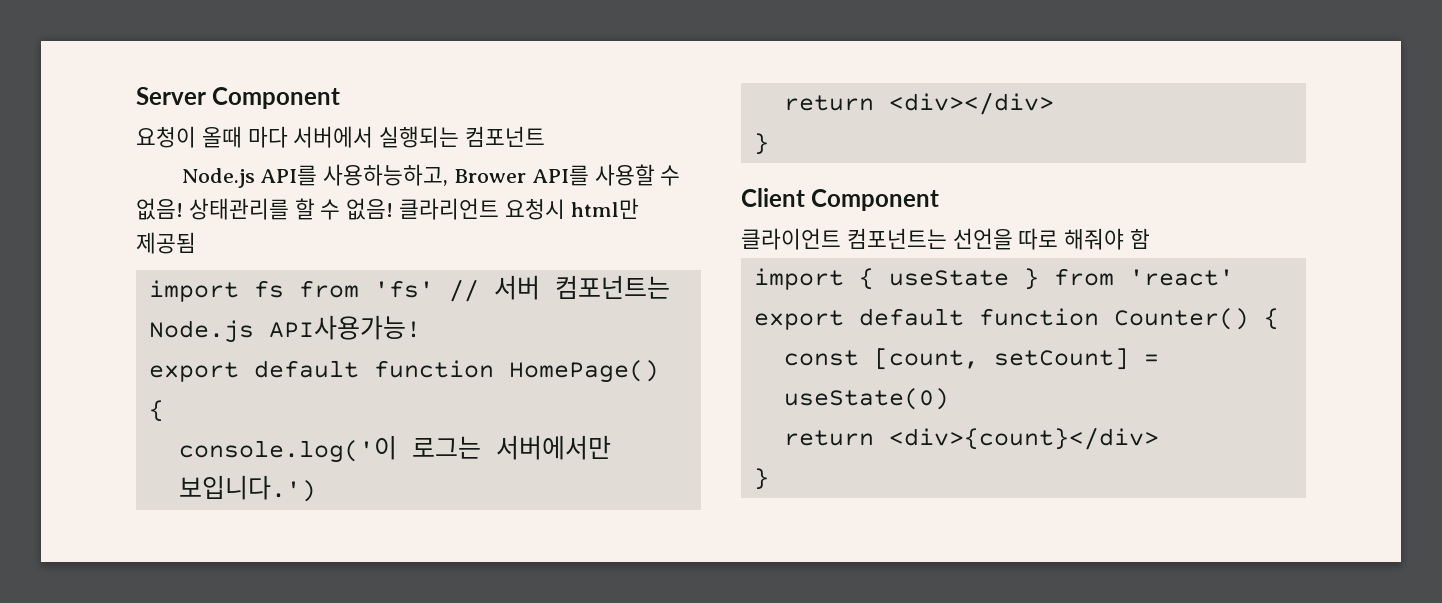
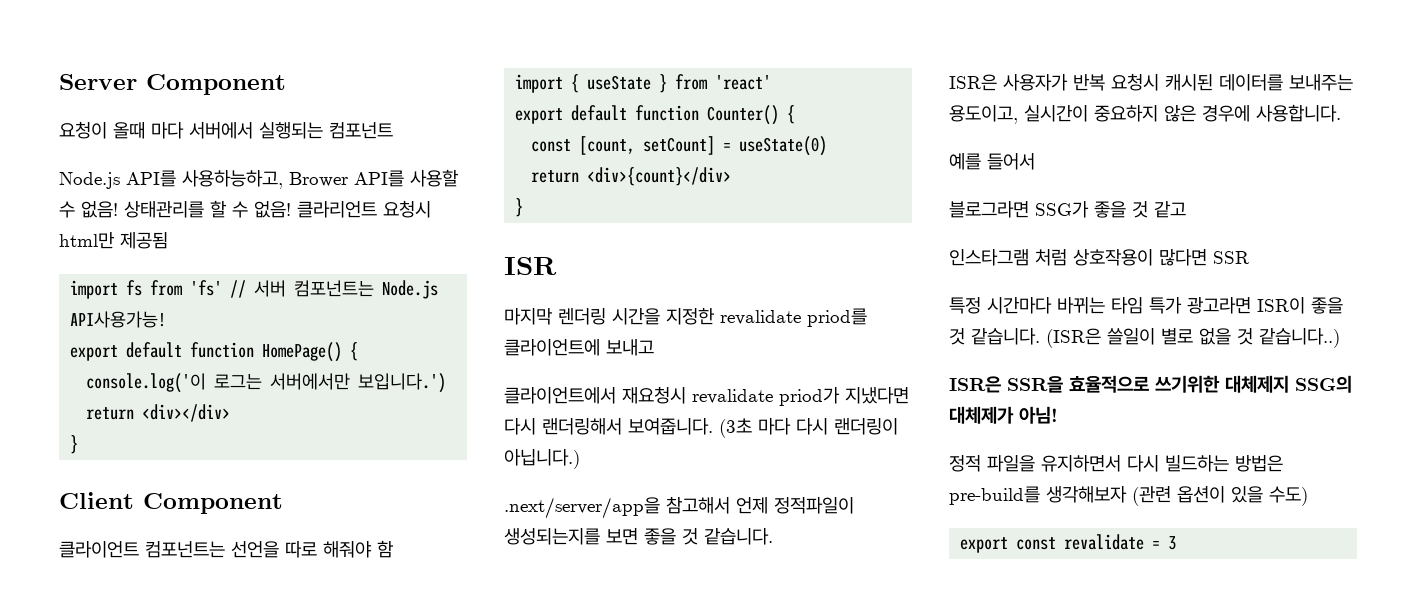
(769, 479) none -> [504,257,557,275] [504,308,867,327] [504,339,654,356] [504,386,909,406] [504,418,898,438] [504,449,580,469] [504,496,854,519] [504,528,773,545] [949,73,1353,91] [949,104,1341,124] [949,153,1035,170] [949,201,1186,218] [949,249,1249,266] [949,297,1343,314] [949,328,1340,348] [949,375,1352,393] [949,406,1058,424] [949,455,1283,472] [949,486,1308,506] [960,534,1177,553] // ISR // 마지막 렌더링 시간을 지정한 revalidate priod를 클라이언트에 보내고 // 클라이언트에서 재요청시 revalidate priod가 지냈다면 다시 랜더링해서 보여줍니다. (3초 마다 다시 랜더링이 아닙니다.) // .next/server/app을 참고해서 언제 정적파일이 생성되는지를 보면 좋을 것 같습니다. // ISR은 사용자가 반복 요청시 캐시된 데이터를 보내주는 용도이고, 실시간이 중요하지 않은 경우에 사용합니다. // 예를 들어서 // 블로그라면 SSG가 좋을 것 같고 // 인스타그램 처럼 상호작용이 많다면 SSR // 특정 시간마다 바뀌는 타임 특가 광고라면 ISR이 좋을 것 같습니다. (ISR은 쓸일이 별로 없을 것 같습니다..) // ISR은 SSR을 효율적으로 쓰기위한 대체제지 SSG의 대체제가 아님! // 정적 파일을 유지하면서 다시 빌드하는 방법은 pre-build를 생각해보자 (관련 옵션이 있을 수도) // export const revalidate = 3

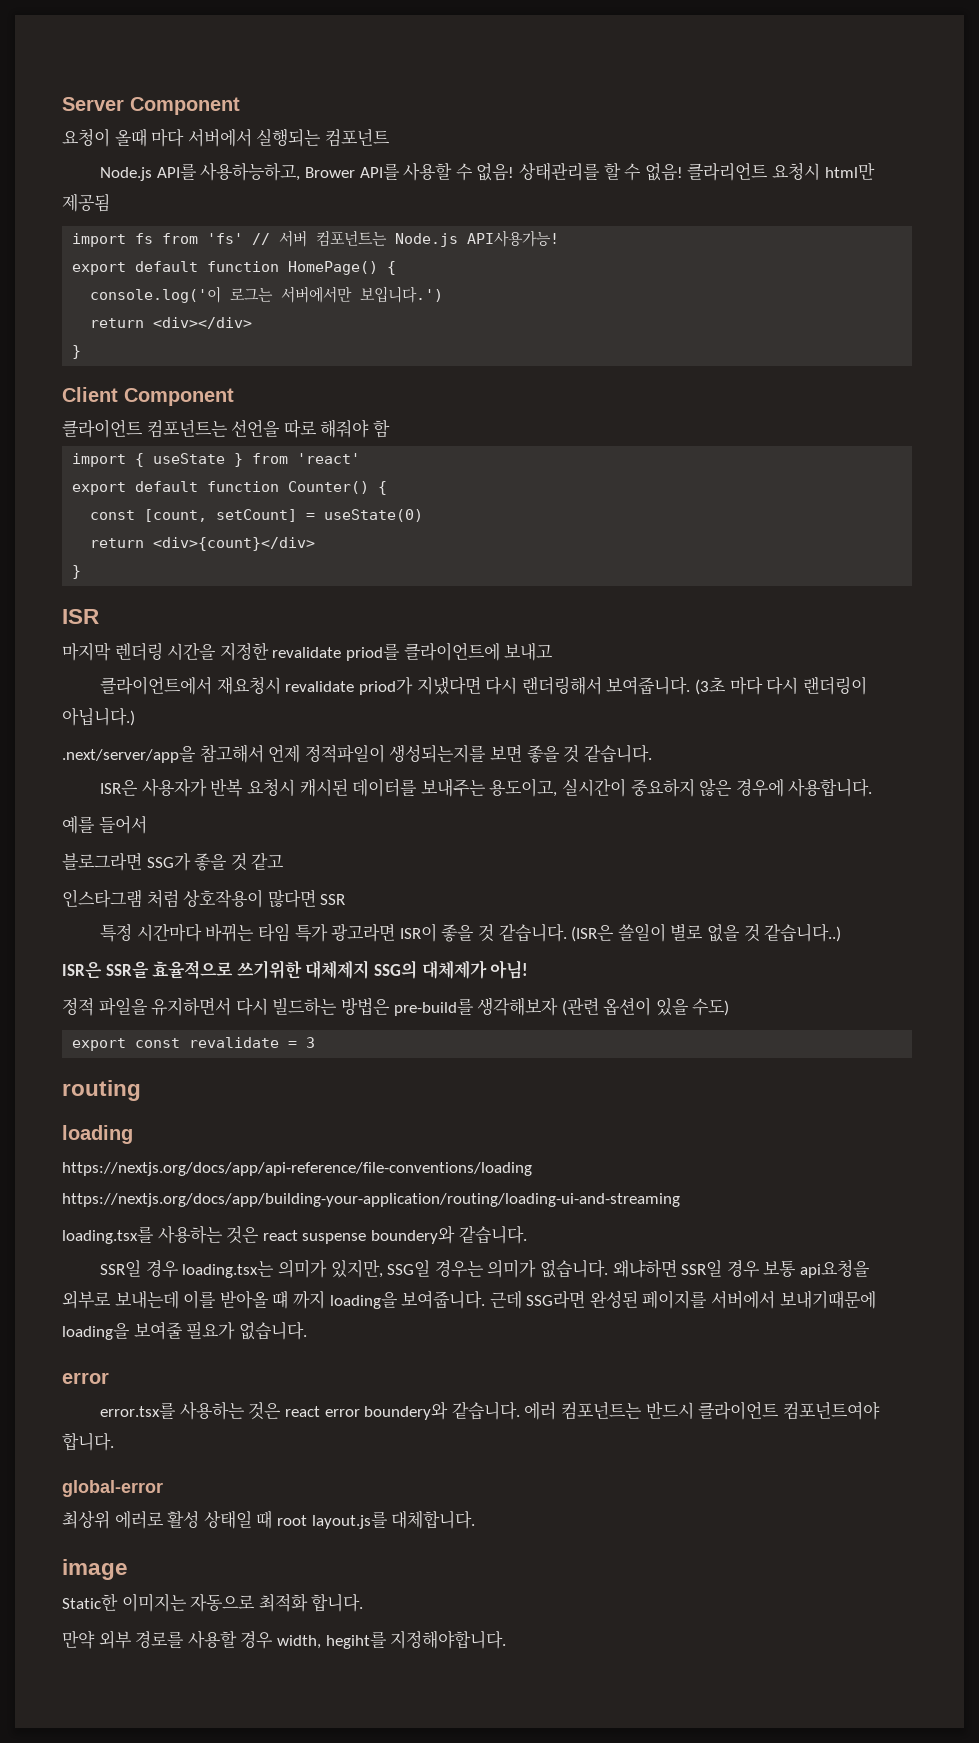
(1177, 543) none -> [62,1080,141,1101] [62,1125,133,1144] [62,1162,532,1176] [62,1193,680,1207] [62,1225,527,1244] [100,1259,870,1278] [62,1290,876,1309] [62,1321,307,1340] [62,1372,109,1384] [100,1401,880,1420] [62,1433,114,1451] [62,1480,163,1497] [62,1510,476,1529] [62,1559,128,1580] [62,1593,364,1612] [62,1630,507,1649] // routing // loading // https://nextjs.org/docs/app/api-reference/file-conventions/loading https://nextjs.org/docs/app/building-your-application/routing/loading-ui-and-streaming // loading.tsx를 사용하는 것은 react suspense boundery와 같습니다. // SSR일 경우 loading.tsx는 의미가 있지만, SSG일 경우는 의미가 없습니다. 왜냐하면 SSR일 경우 보통 api요청을 외부로 보내는데 이를 받아올 떄 까지 loading을 보여줍니다. 근데 SSG라면 완성된 페이지를 서버에서 보내기때문에 loading을 보여줄 필요가 없습니다. // error // error.tsx를 사용하는 것은 react error boundery와 같습니다. 에러 컴포넌트는 반드시 클라이언트 컴포넌트여야 합니다. // global-error // 최상위 에러로 활성 상태일 때 root layout.js를 대체합니다. // image // Static한 이미지는 자동으로 최적화 합니다. // 만약 외부 경로를 사용할 경우 width, hegiht를 지정해야합니다.

